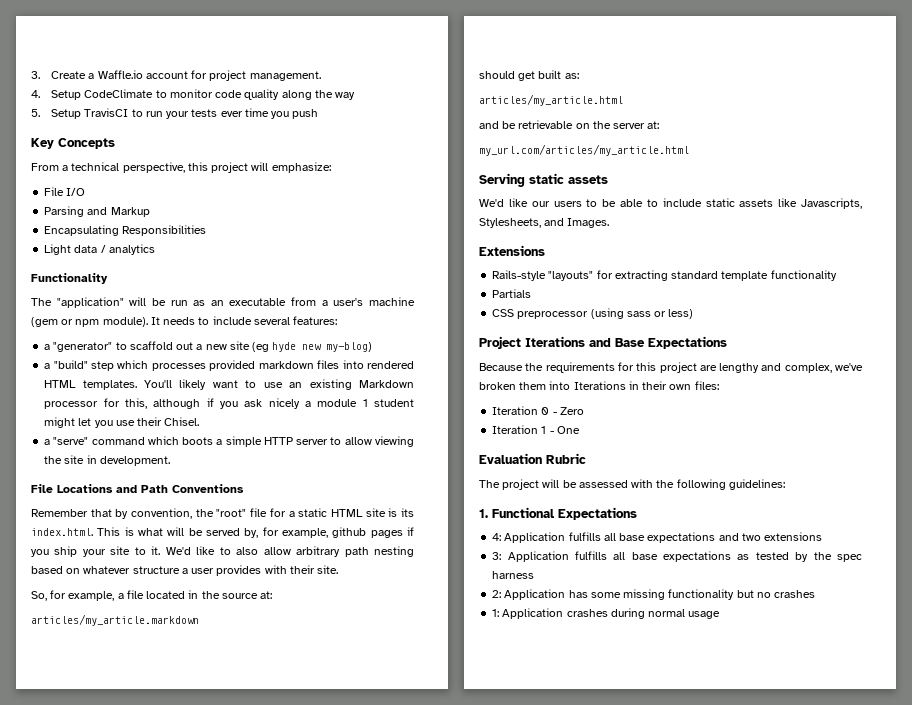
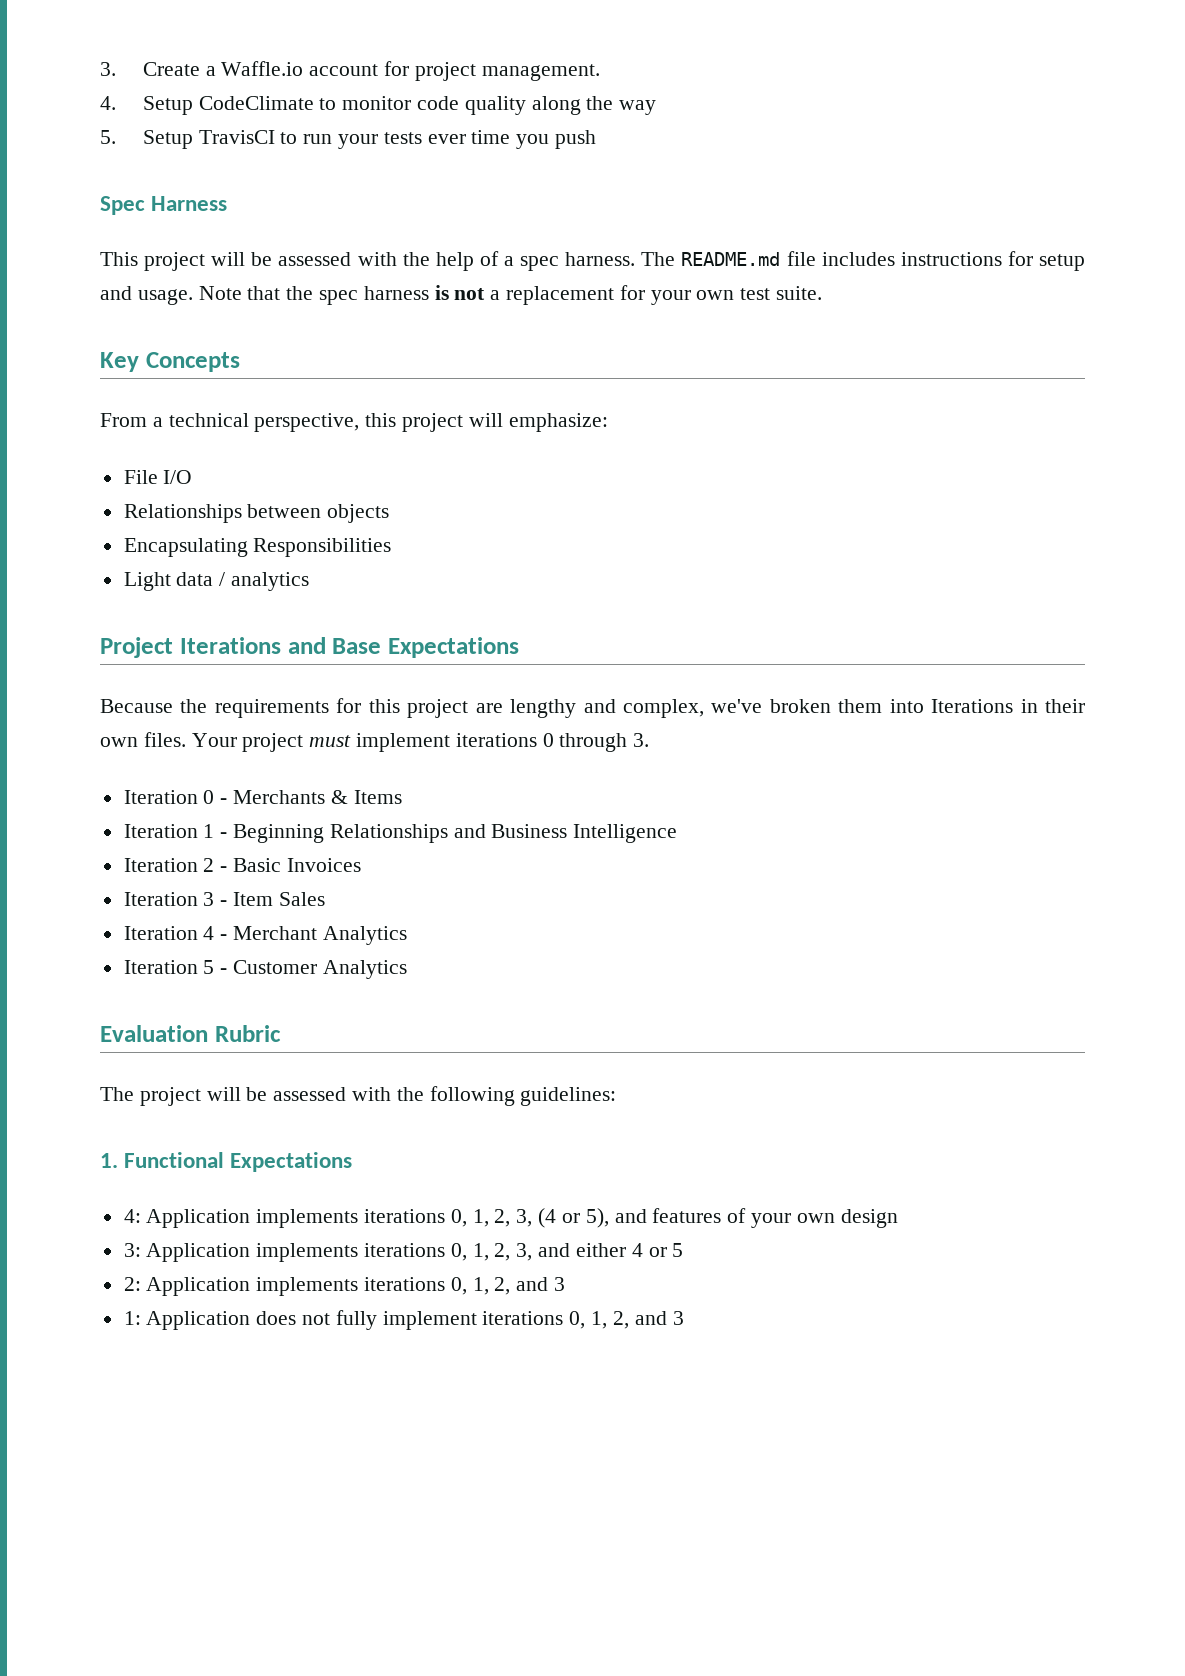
(319, 114) none -> [100,196,228,215] [100,251,1085,271] [100,285,823,305] // Spec Harness // This project will be assessed with the help of a spec harness. The README.md file includes instructions for setup and usage. Note that the spec harness is not a replacement for your own test suite.
[44,206,150,217] Parsing and Markup -> [123,504,390,523] Relationships between objects
[31,273,108,284] [31,297,415,308] [31,316,338,327] [44,341,373,352] [44,360,414,371] [44,379,414,390] [44,398,414,409] [44,417,200,428] [44,436,414,447] [44,455,170,466] [31,484,244,493] [31,508,414,519] [31,527,414,538] [31,546,414,557] [31,565,339,576] [31,590,273,601] [31,614,199,626] [479,70,579,81] [479,94,623,106] [479,120,660,129] [479,144,689,156] [479,173,608,187] [479,198,862,209] [479,218,610,228] [479,245,545,256] [492,270,837,281] [492,289,532,298] [492,308,694,319] // Functionality // The "application" will be run as an executable from a user's machine (gem or npm module). It needs to include several features: // a "generator" to scaffold out a new site (eg hyde new my-blog) // a "build" step which processes provided markdown files into rendered HTML templates. You'll likely want to use an existing Markdown processor for this, although if you ask nicely a module 1 student might let you use their Chisel. // a "serve" command which boots a simple HTTP server to allow viewing the site in development. // File Locations and Path Conventions // Remember that by convention, the "root" file for a static HTML site is its index.html. This is what will be served by, for example, github pages if you ship your site to it. We'd like to also allow arbitrary path nesting based on whatever structure a user provides with their site. // So, for example, a file located in the source at: // articles/my_article.markdown // should get built as: // articles/my_article.html // and be retrievable on the server at: // my_url.com/articles/my_article.html // Serving static assets // We'd like our users to be able to include static assets like Javascripts, Stylesheets, and Images. // Extensions // Rails-style "layouts" for extracting standard template functionality // Partials // CSS preprocessor (using sass or less) -> (310, 581) none
[694,381,719,390] files: -> [143,732,650,752] files. Your project must implement iterations 0 through 3.
[559,407,584,415] Zero -> [233,790,402,804] Merchants & Items
[556,426,580,434] One -> [233,824,678,843] [123,858,361,872] [123,892,325,906] [123,926,407,945] [123,960,407,979] Beginning Relationships and Business Intelligence // Iteration 2 - Basic Invoices // Iteration 3 - Item Sales // Iteration 4 - Merchant Analytics // Iteration 5 - Customer Analytics
[568,532,823,543] [492,551,862,562] [492,571,535,579] [492,589,816,600] [492,608,721,619] fulfills all base expectations and two extensions // 3: Application fulfills all base expectations as tested by the spec harness // 2: Application has some missing functionality but no crashes // 1: Application crashes during normal usage -> [256,1208,898,1228] [123,1243,684,1262] [123,1277,566,1296] [123,1310,684,1330] implements iterations 0, 1, 2, 3, (4 or 5), and features of your own design // 3: Application implements iterations 0, 1, 2, 3, and either 4 or 5 // 2: Application implements iterations 0, 1, 2, and 3 // 1: Application does not fully implement iterations 0, 1, 2, and 3

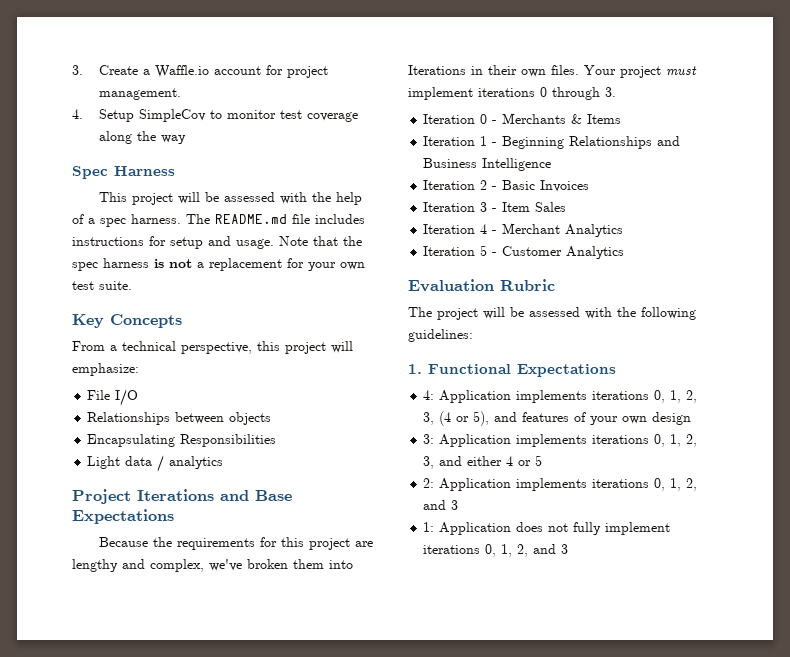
[198,96,314,110] CodeClimate -> [138,109,206,122] SimpleCov
[417,96,526,115] code quality -> [279,110,358,122] test coverage
[100,130,597,149] // 5. Setup TravisCI to run your tests ever time you push -> (186, 139) none

